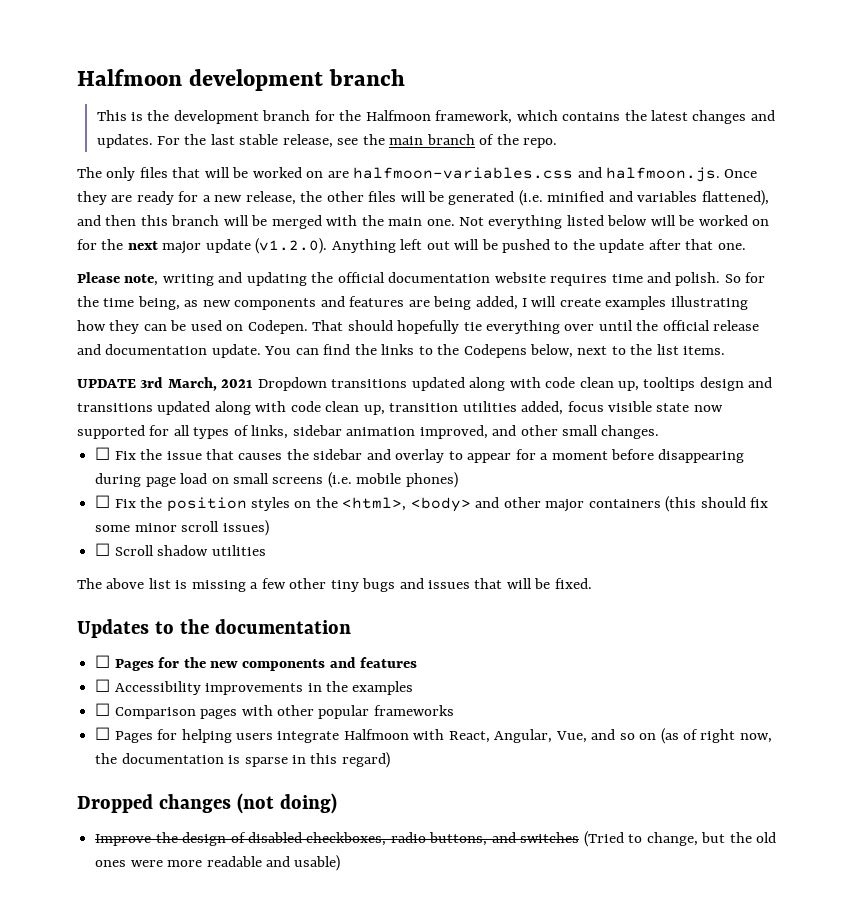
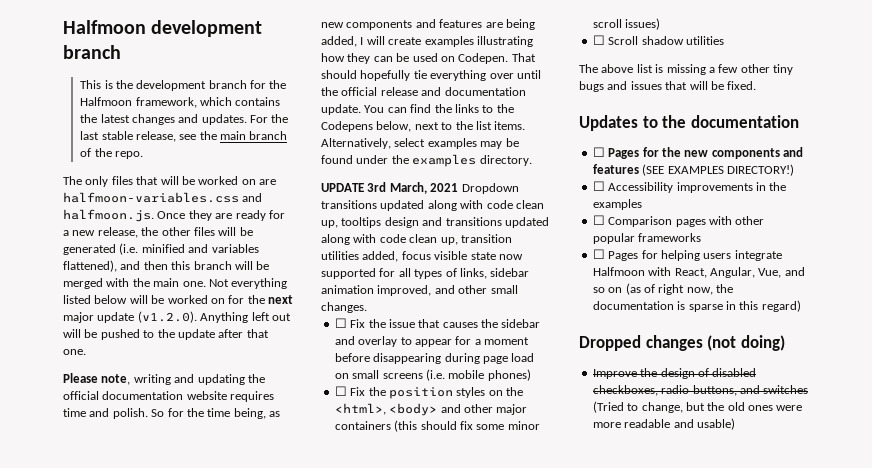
(726, 350) none -> [321,138,519,149] [321,154,532,167] Alternatively, select examples may be found under the examples directory.
(418, 662) none -> [642,164,794,176] (SEE EXAMPLES DIRECTORY!)

